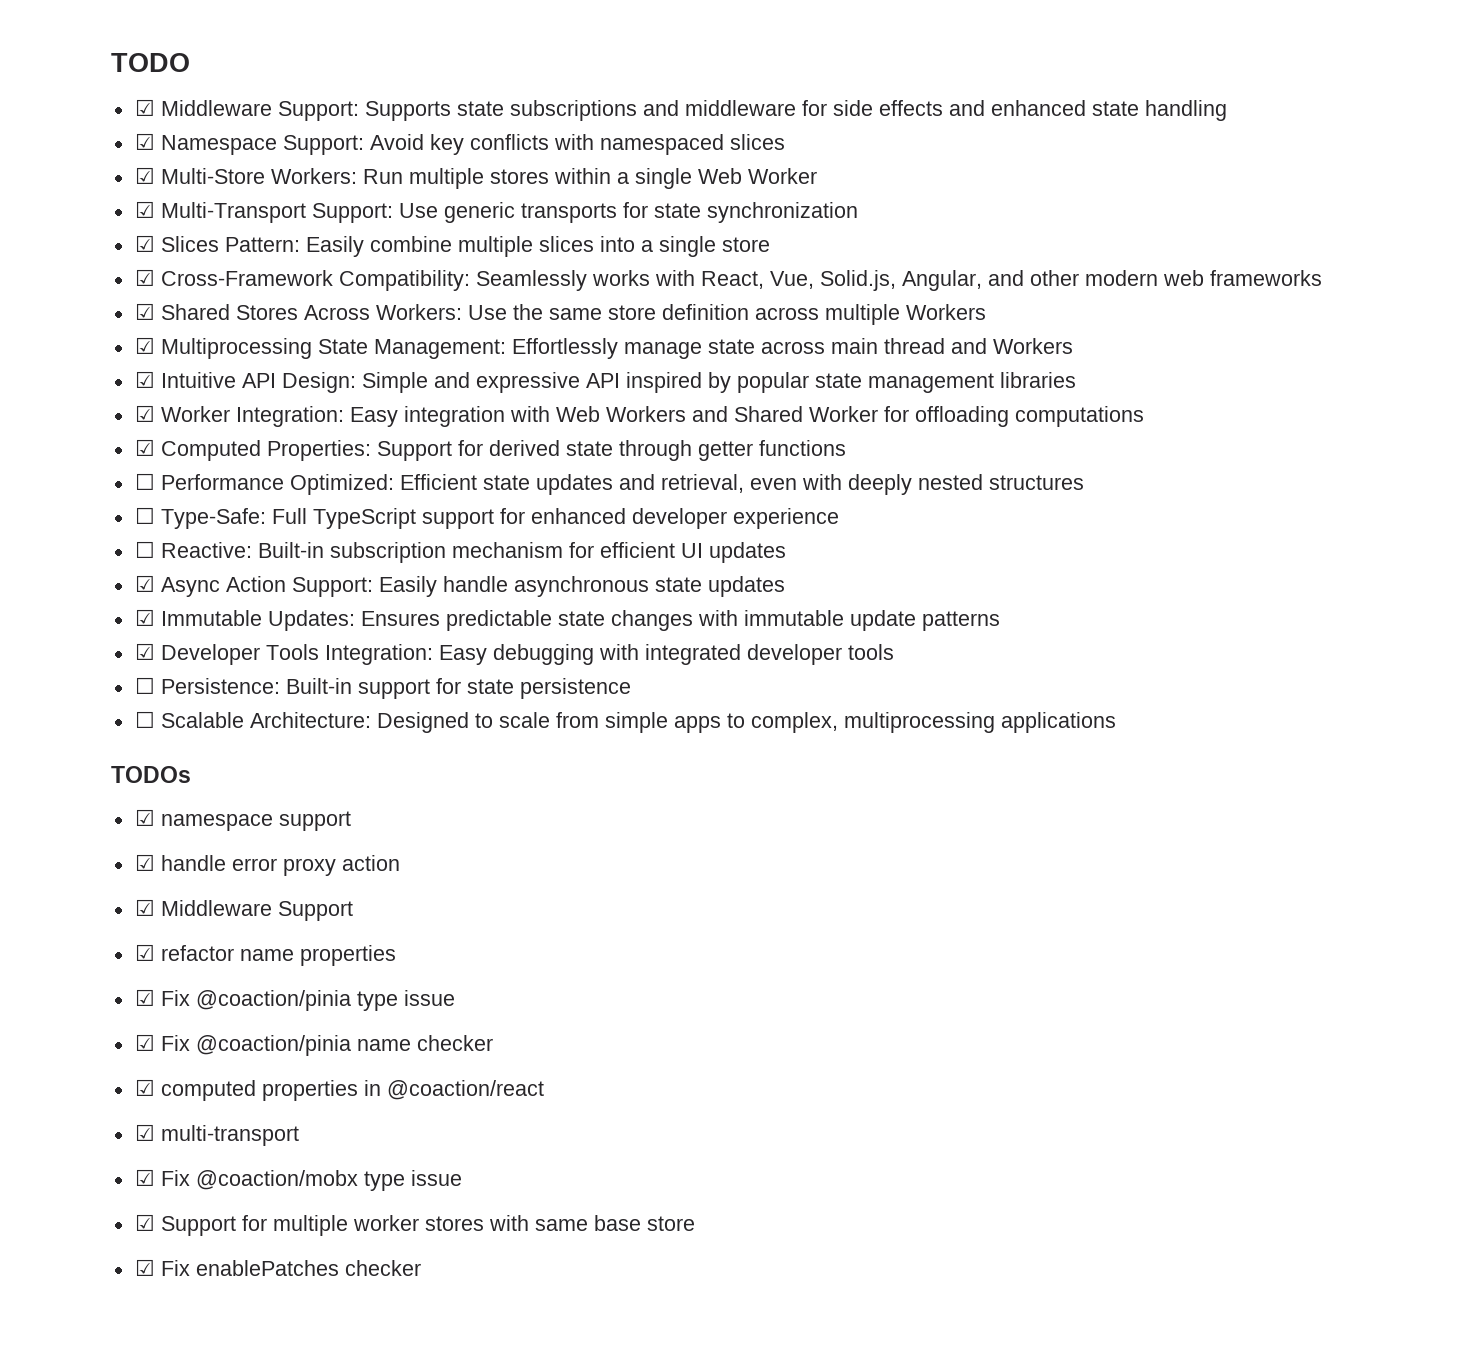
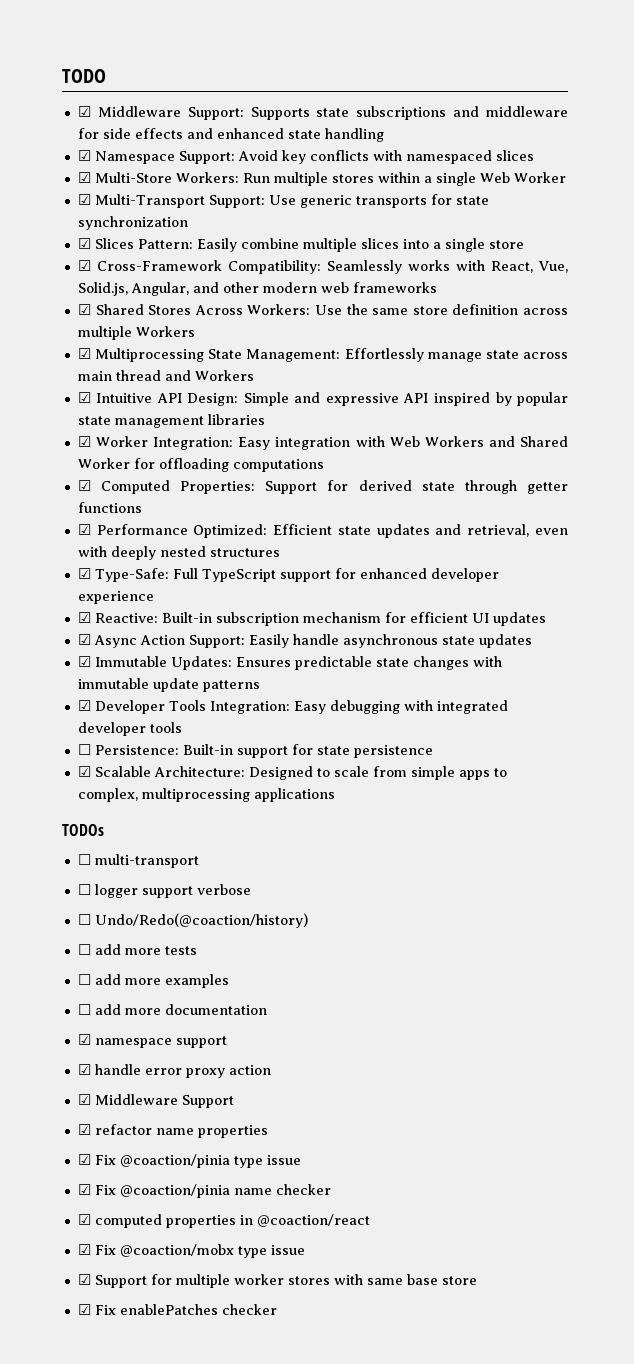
[134,473,155,490] ☐ -> [77,524,91,535] ☑
[134,507,155,524] ☐ -> [77,568,91,579] ☑
[134,541,155,558] ☐ -> [77,612,91,623] ☑
[134,711,155,728] ☐ -> [77,766,91,777] ☑
(191, 774) none -> [77,854,199,868] [77,884,251,898] [77,913,308,928] [77,944,197,955] [77,974,229,988] [77,1004,267,1015] // ☐ multi-transport // ☐ logger support verbose // ☐ Undo/Redo(@coaction/history) // ☐ add more tests // ☐ add more examples // ☐ add more documentation
[134,1124,299,1146] // ☑ multi-transport -> (370, 1220) none

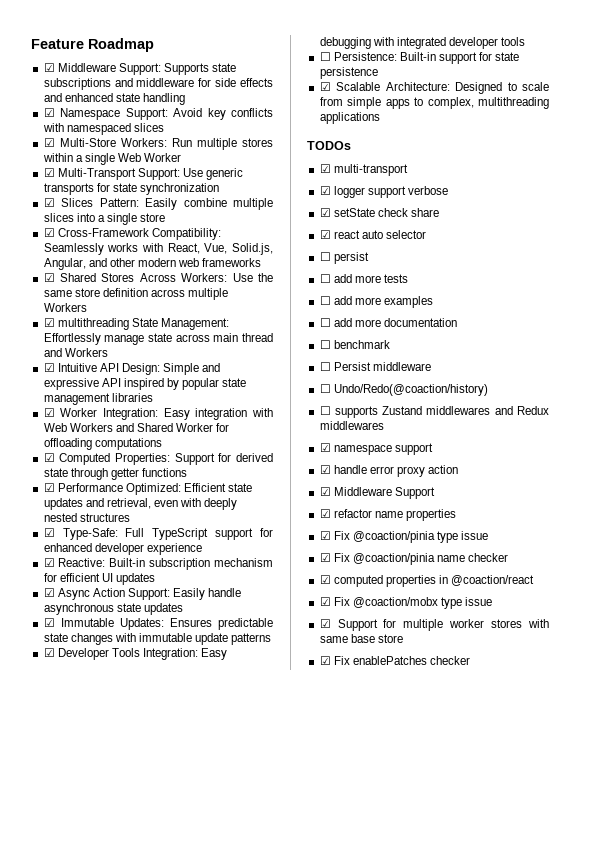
[62,69,106,83] TODO -> [31,38,154,52] Feature Roadmap
[95,348,205,362] Multiprocessing -> [57,318,129,330] multithreading
[141,788,250,802] multiprocessing -> [478,97,549,109] multithreading
[77,854,91,865] ☐ -> [319,164,331,173] ☑
[77,884,91,895] ☐ -> [319,186,331,195] ☑
[77,913,308,928] // ☐ Undo/Redo(@coaction/history) -> [319,208,439,217] [319,230,426,239] [319,252,369,264] // ☑ setState check share // ☑ react auto selector // ☐ persist
(267, 1009) none -> [319,340,390,349] [319,362,431,371] [319,384,488,396] [319,406,549,418] [319,421,384,430] // ☐ benchmark // ☐ Persist middleware // ☐ Undo/Redo(@coaction/history) // ☐ supports Zustand middlewares and Redux middlewares

